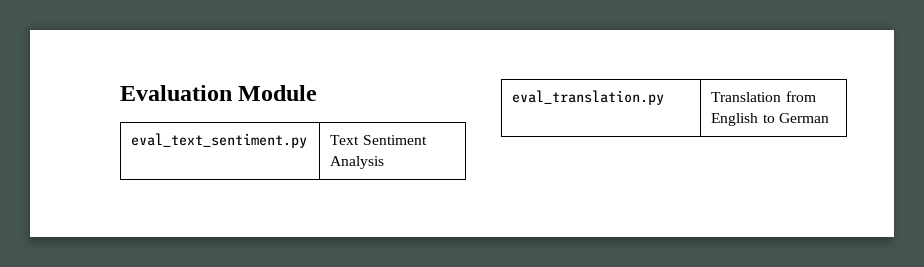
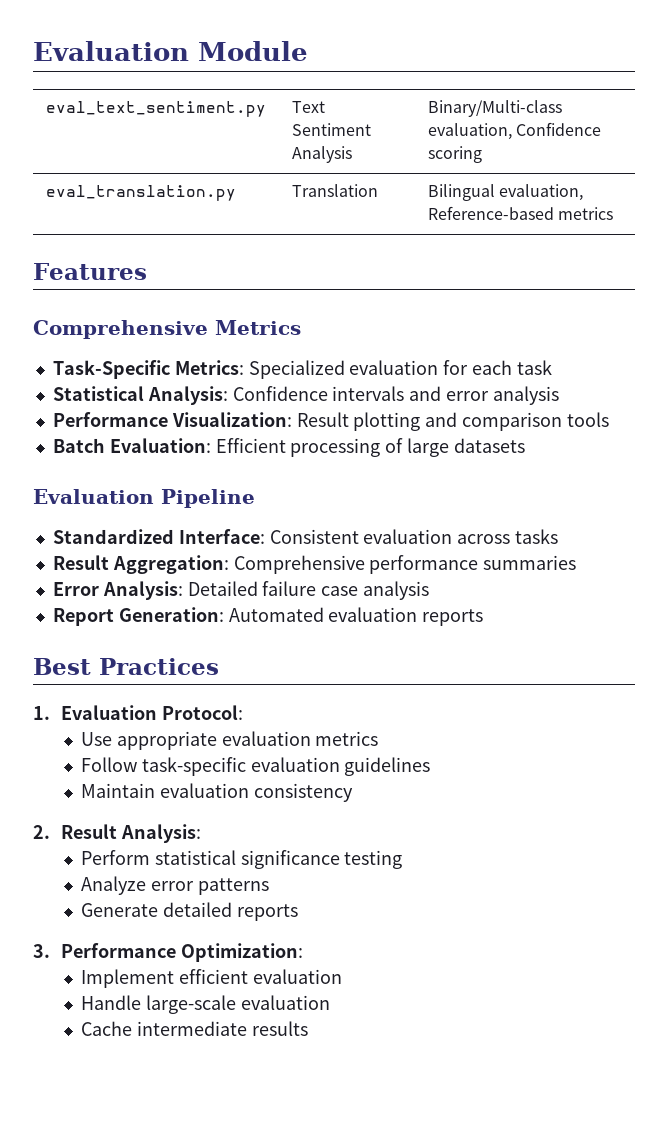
[512,90,665,105] [711,91,816,102] [711,113,829,126] // eval_translation.py | Translation from English to German -> [427,100,562,117] [427,122,602,140] [427,146,482,163] [45,185,236,201] [291,184,378,197] [427,184,584,201] [427,206,614,220] [33,263,147,280] [33,320,301,339] [52,360,552,379] [52,386,559,405] [52,412,609,431] [52,438,525,457] [33,489,255,508] [52,529,559,544] [52,555,577,574] [52,581,430,600] [52,607,484,626] [33,658,219,675] [33,705,243,720] [80,731,379,750] [80,757,431,776] [80,783,353,802] [33,824,201,843] [80,850,403,869] [80,876,269,895] [80,902,298,921] [33,943,303,962] [80,969,342,988] [80,995,330,1014] [80,1021,308,1036] | Binary/Multi-class evaluation, Confidence scoring // eval_translation.py | Translation | Bilingual evaluation, Reference-based metrics // Features // Comprehensive Metrics // Task-Specific Metrics: Specialized evaluation for each task // Statistical Analysis: Confidence intervals and error analysis // Performance Visualization: Result plotting and comparison tools // Batch Evaluation: Efficient processing of large datasets // Evaluation Pipeline // Standardized Interface: Consistent evaluation across tasks // Result Aggregation: Comprehensive performance summaries // Error Analysis: Detailed failure case analysis // Report Generation: Automated evaluation reports // Best Practices // 1. Evaluation Protocol: // Use appropriate evaluation metrics // Follow task-specific evaluation guidelines // Maintain evaluation consistency // 2. Result Analysis: // Perform statistical significance testing // Analyze error patterns // Generate detailed reports // 3. Performance Optimization: // Implement efficient evaluation // Handle large-scale evaluation // Cache intermediate results

